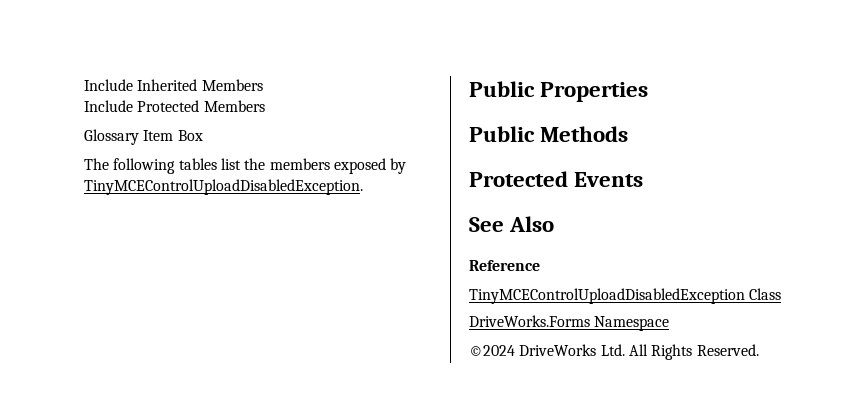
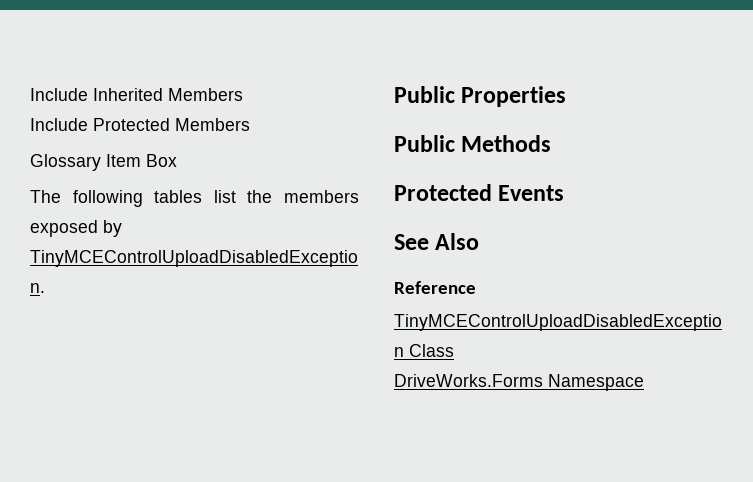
[469,344,759,360] // ©2024 DriveWorks Ltd. All Rights Reserved. -> (644, 382) none

